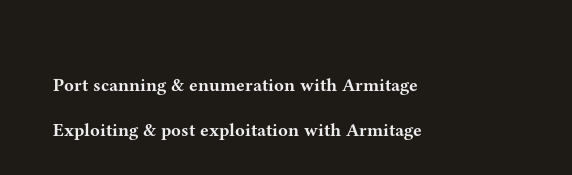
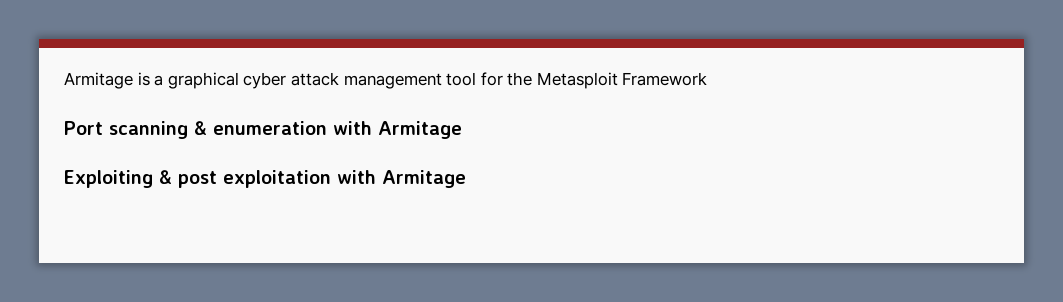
(53, 84) none -> [64,72,708,89] Armitage is a graphical cyber attack management tool for the Metasploit Framework //

